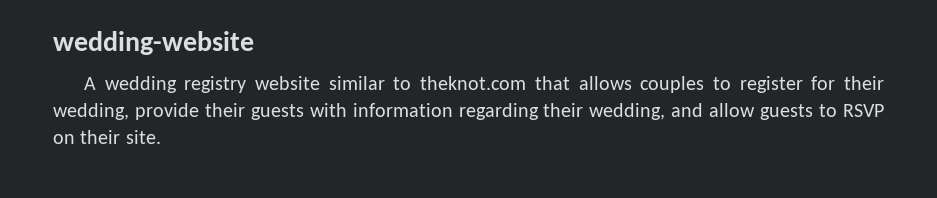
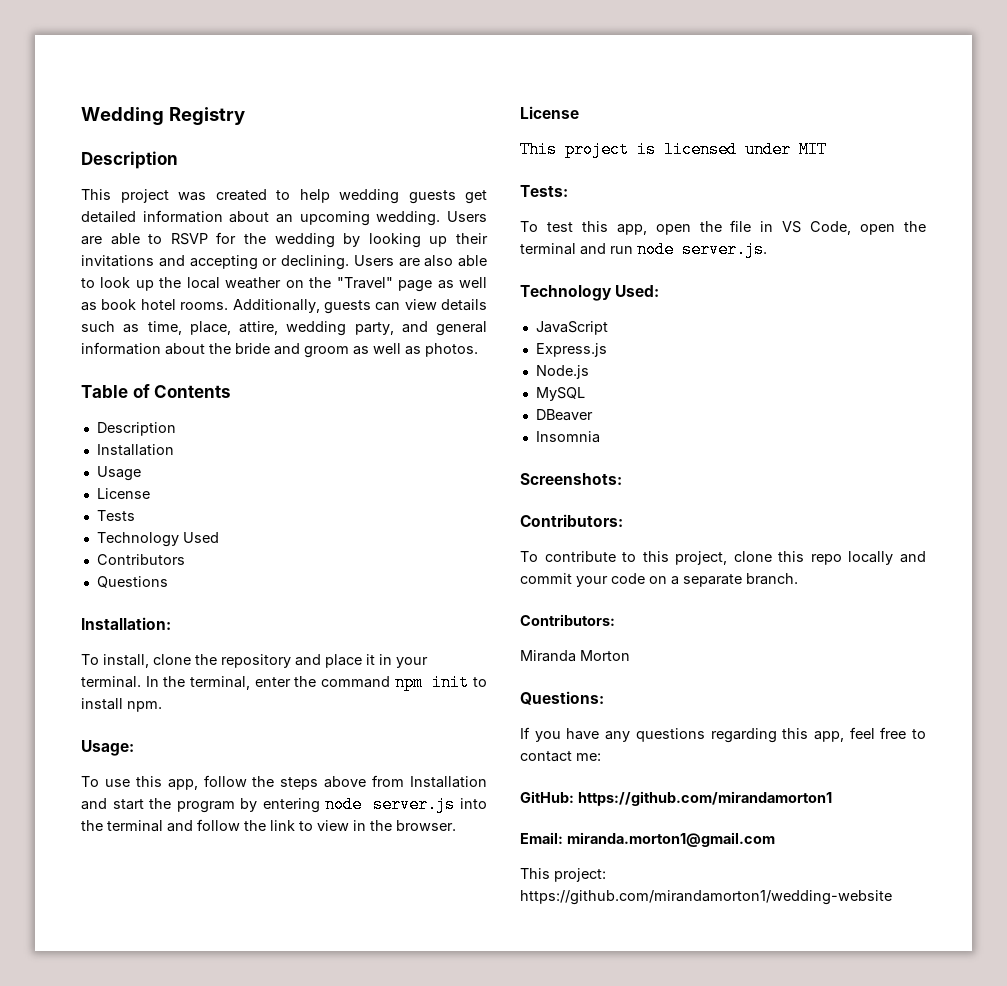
[53,31,254,55] [84,76,884,93] [53,103,884,120] [53,130,161,144] wedding-website // A wedding registry website similar to theknot.com that allows couples to register for their wedding, provide their guests with information regarding their wedding, and allow guests to RSVP on their site. -> [81,107,245,125] [81,151,178,169] [81,189,487,204] [81,210,487,226] [81,232,489,248] [81,255,487,270] [81,277,487,292] [81,299,487,314] [81,321,487,336] [81,342,478,358] [81,384,232,398] [96,422,176,436] [96,444,174,456] [96,466,141,481] [96,488,150,499] [96,510,135,521] [96,532,219,547] [96,554,185,565] [96,576,168,588] [81,617,171,630] [81,654,428,668] [81,674,488,691] [81,698,162,712] [81,740,134,756] [81,775,487,790] [81,796,487,813] [81,819,456,832] [520,106,579,119] [520,141,827,158] [520,185,568,197] [520,220,926,235] [520,241,767,258] [520,285,660,301] [535,321,608,335] [535,343,607,357] [535,365,589,379] [535,387,585,401] [535,409,593,421] [535,431,600,443] [520,473,622,485] [520,514,623,527] [520,551,926,565] [520,573,798,587] [520,614,615,626] [520,650,630,662] [520,691,604,705] [520,727,926,743] [520,751,601,762] [520,791,832,806] [520,832,775,847] [520,868,606,882] [520,890,892,905] Wedding Registry // Description // This project was created to help wedding guests get detailed information about an upcoming wedding. Users are able to RSVP for the wedding by looking up their invitations and accepting or declining. Users are also able to look up the local weather on the "Travel" page as well as book hotel rooms. Additionally, guests can view details such as time, place, attire, wedding party, and general information about the bride and groom as well as photos. // Table of Contents // Description // Installation // Usage // License // Tests // Technology Used // Contributors // Questions // Installation: // To install, clone the repository and place it in your terminal. In the terminal, enter the command npm init to install npm. // Usage: // To use this app, follow the steps above from Installation and start the program by entering node server.js into the terminal and follow the link to view in the browser. // License // This project is licensed under MIT // Tests: // To test this app, open the file in VS Code, open the terminal and run node server.js. // Technology Used: // JavaScript // Express.js // Node.js // MySQL // DBeaver // Insomnia // Screenshots: // Contributors: // To contribute to this project, clone this repo locally and commit your code on a separate branch. // Contributors: // Miranda Morton // Questions: // If you have any questions regarding this app, feel free to contact me: // GitHub: https://github.com/mirandamorton1 // Email: miranda.morton1@gmail.com // This project: https://github.com/mirandamorton1/wedding-website

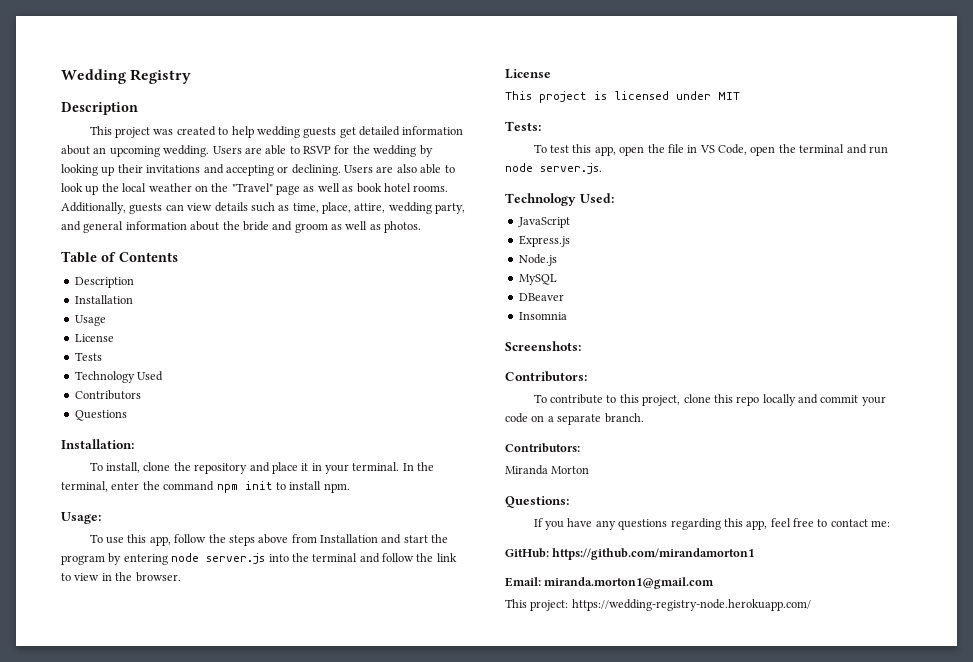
[520,890,892,905] https://github.com/mirandamorton1/wedding-website -> [571,599,811,611] https://wedding-registry-node.herokuapp.com/

